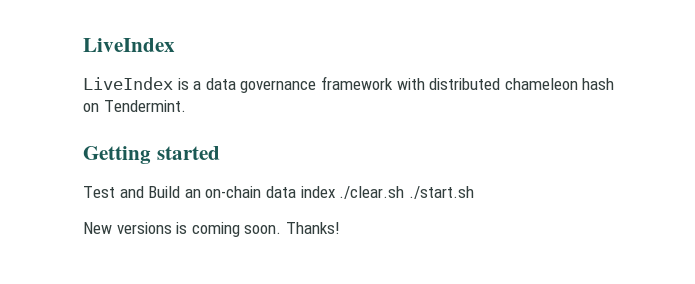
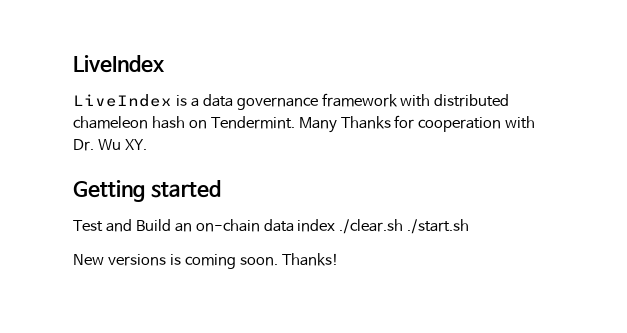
(186, 106) none -> [298,115,536,133] [73,139,147,151] Many Thanks for cooperation with Dr. Wu XY.

